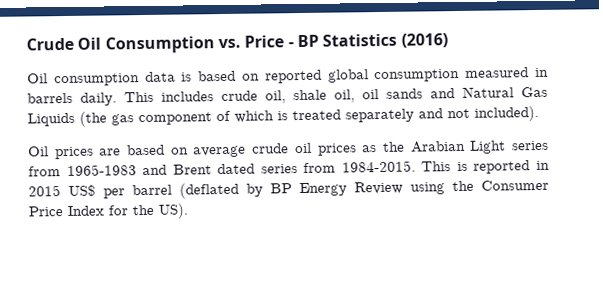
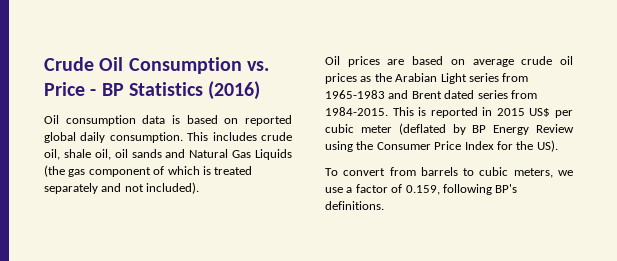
[374,67,550,83] [27,92,117,106] consumption measured in barrels daily. -> [80,132,183,143] daily consumption.
[132,184,172,196] barrel -> [325,124,392,133] cubic meter
(188, 211) none -> [325,167,573,178] [325,184,518,195] [325,201,384,210] // To convert from barrels to cubic meters, we use a factor of 0.159, following BP's definitions.

